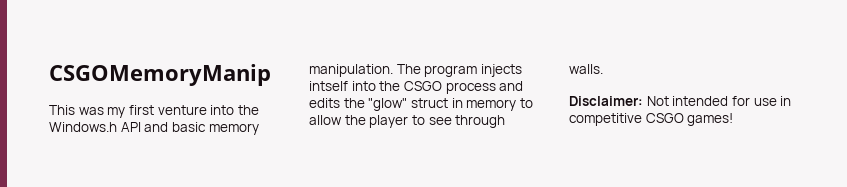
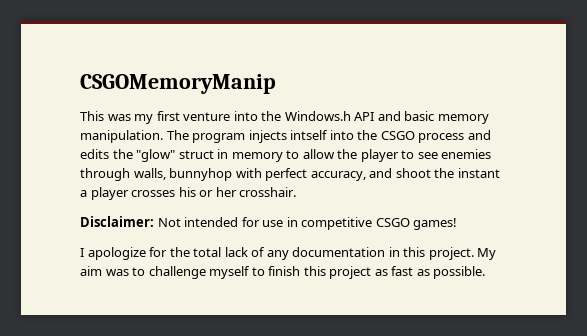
[455,115,506,128] [569,64,603,74] through walls. -> [441,149,492,159] [80,168,500,181] [80,187,297,200] enemies through walls, bunnyhop with perfect accuracy, and shoot the instant a player crosses his or her crosshair.
(734, 119) none -> [80,247,497,260] [80,266,486,279] // I apologize for the total lack of any documentation in this project. My aim was to challenge myself to finish this project as fast as possible.

